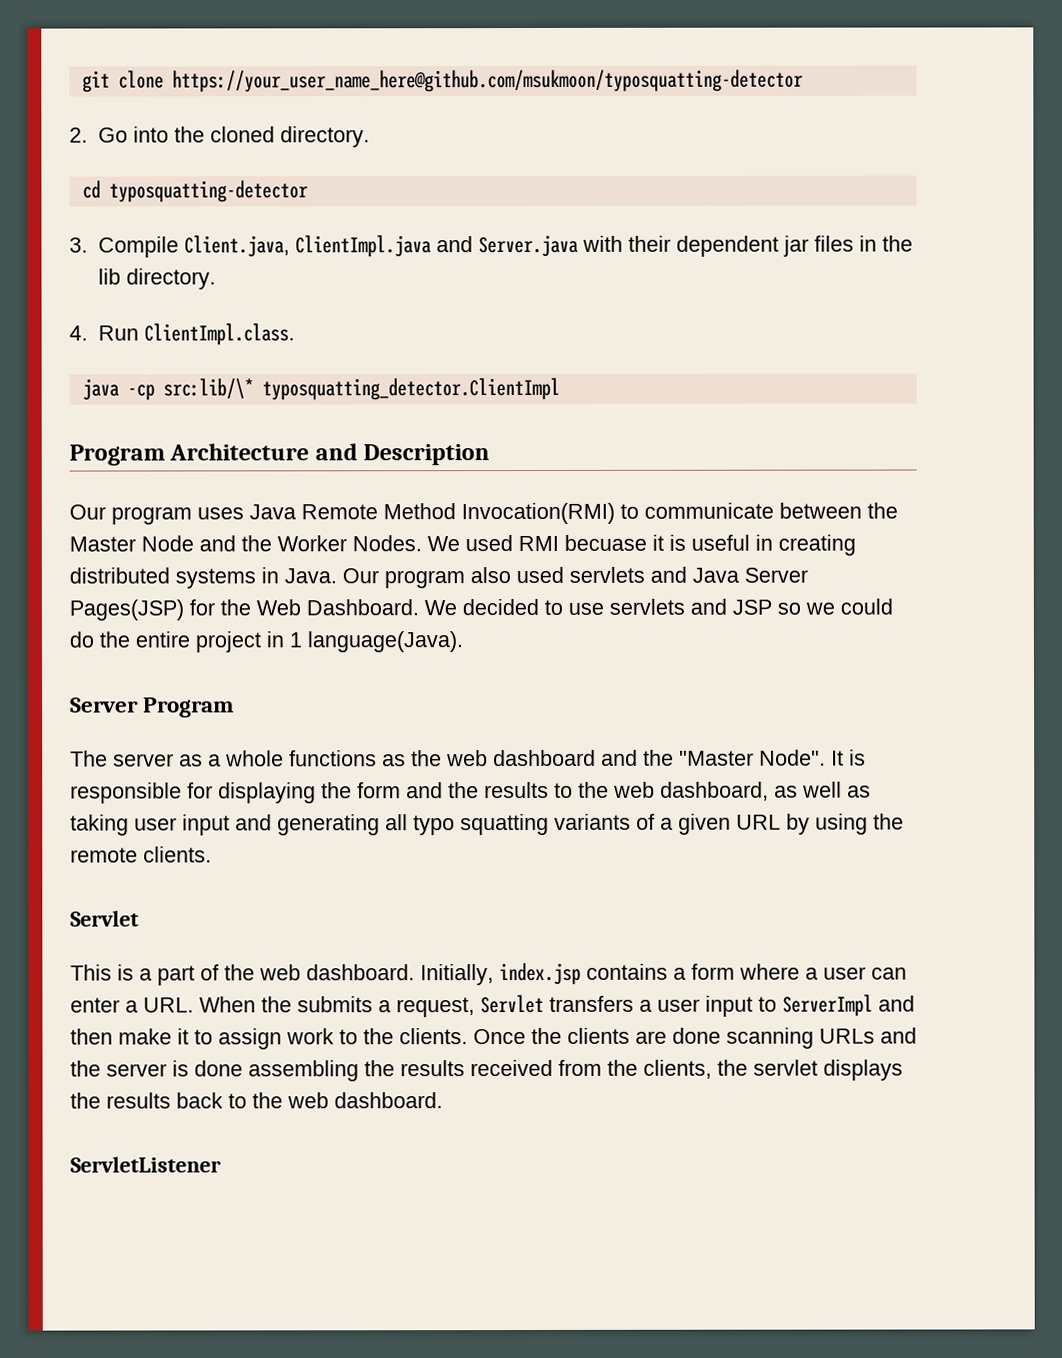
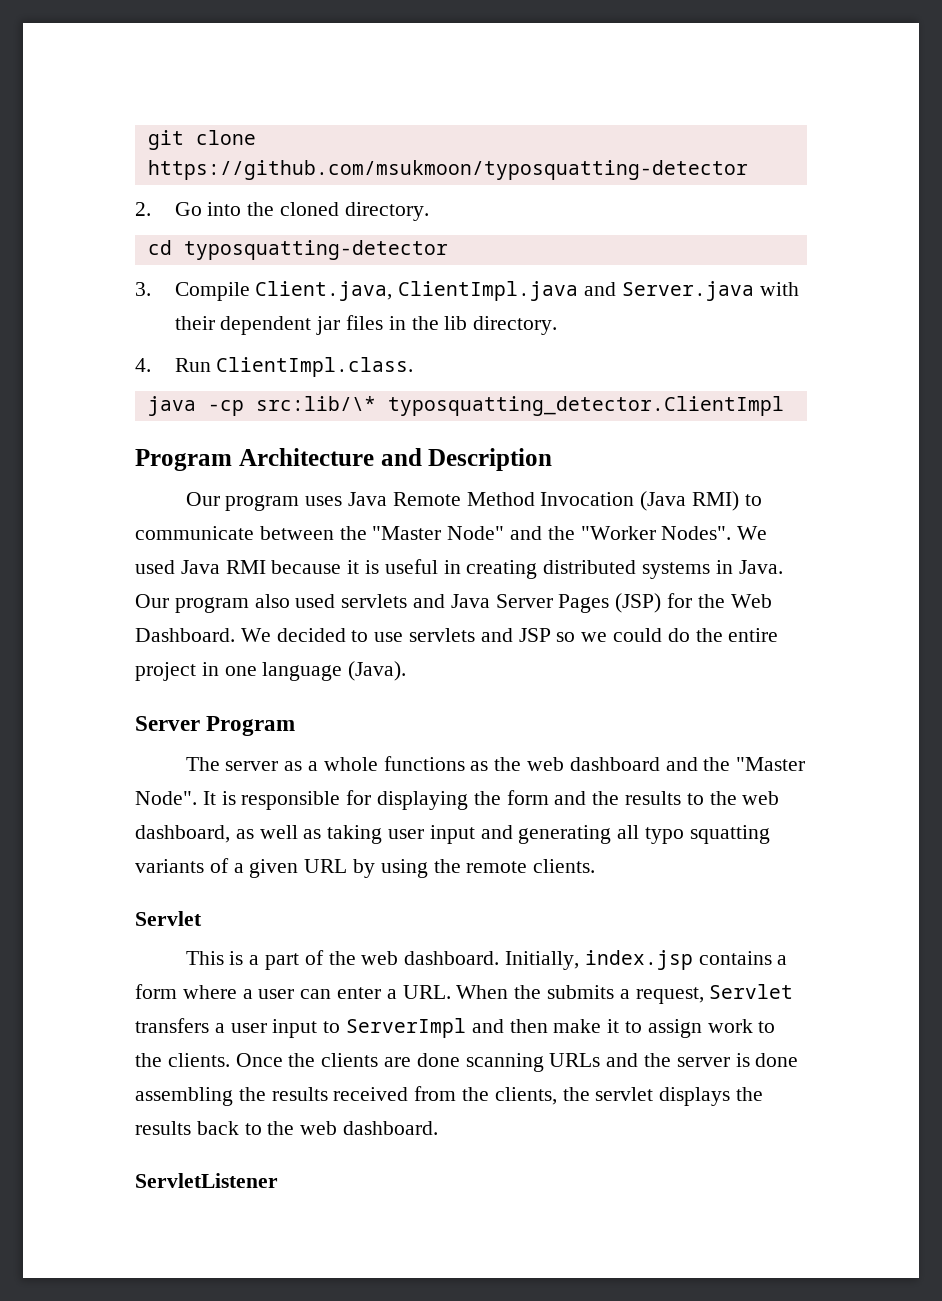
[171,69,803,93] https://your_user_name_here@github.com/msukmoon/typosquatting-detector -> [147,160,748,180] https://github.com/msukmoon/typosquatting-detector
[461,502,615,525] Invocation(RMI) -> [540,491,740,511] Invocation (Java RMI)
[69,534,647,552] Master Node and the Worker Nodes. We used RMI becuase -> [372,526,768,540] [135,560,342,574] "Master Node" and the "Worker Nodes". We used Java RMI because
[69,599,184,621] Pages(JSP) -> [558,593,662,613] Pages (JSP)
[289,631,463,653] 1 language(Java). -> [224,661,407,681] one language (Java).

